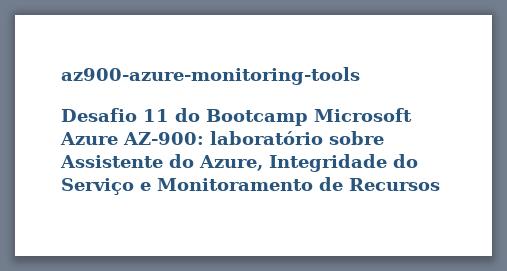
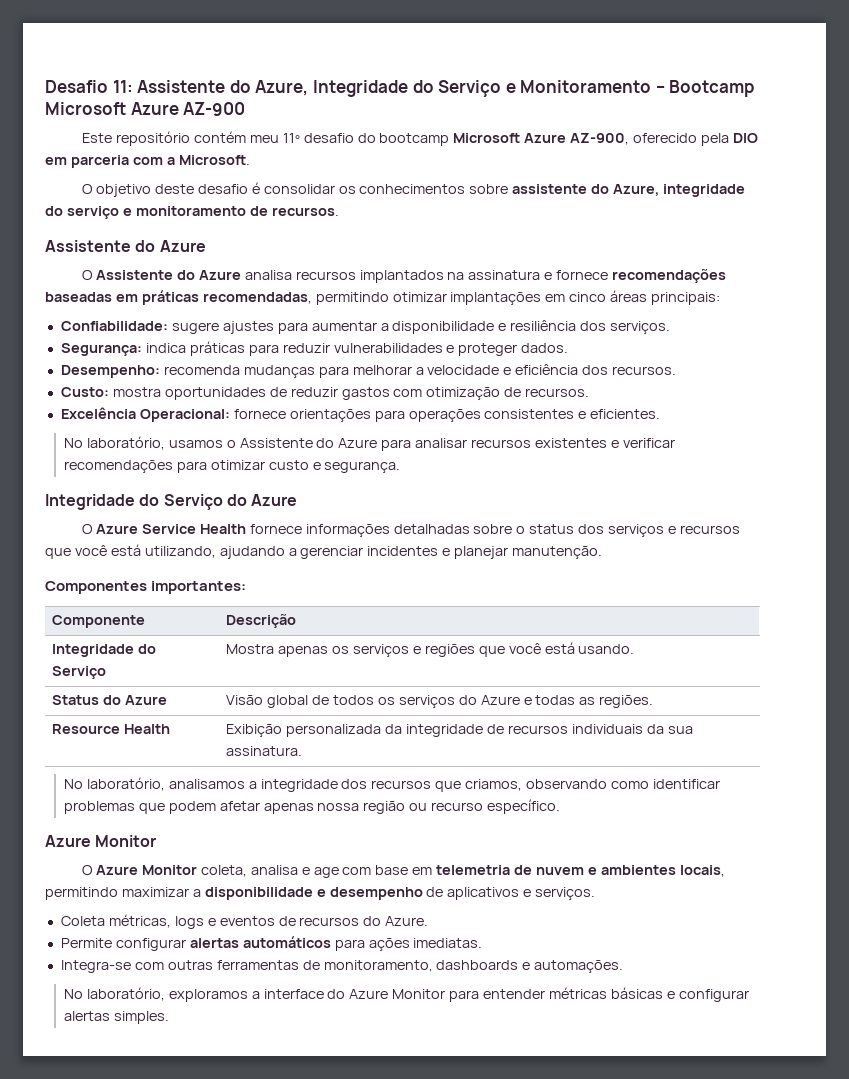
[61,67,360,85] [61,108,412,126] [60,131,384,145] az900-azure-monitoring-tools // Desafio 11 do Bootcamp Microsoft Azure AZ-900: laboratório sobre -> [45,80,133,93] Desafio 11:
[319,177,440,191] de Recursos -> [655,80,755,97] [45,102,246,116] [82,131,758,146] [45,155,250,168] [82,182,746,197] [45,206,339,219] [45,240,206,252] [82,269,727,283] [45,290,721,305] [60,320,671,334] [60,341,569,356] [60,364,677,378] [60,387,590,400] [60,407,661,422] [63,436,675,451] [63,460,401,473] [45,494,298,510] [82,524,740,537] [45,544,603,559] [45,581,247,594] [52,615,146,628] [226,614,297,628] [52,644,157,657] [52,666,107,679] [226,642,635,657] [52,695,168,705] [226,695,654,708] [52,724,171,734] [226,724,693,737] [226,746,303,756] [63,777,720,792] [63,799,561,814] [45,835,157,847] [82,865,725,878] [45,887,596,900] [60,914,429,929] [60,936,483,951] [60,960,624,973] [63,987,749,1002] [63,1011,169,1024] – Bootcamp Microsoft Azure AZ-900 // Este repositório contém meu 11º desafio do bootcamp Microsoft Azure AZ-900, oferecido pela DIO em parceria com a Microsoft. // O objetivo deste desafio é consolidar os conhecimentos sobre assistente do Azure, integridade do serviço e monitoramento de recursos. // Assistente do Azure // O Assistente do Azure analisa recursos implantados na assinatura e fornece recomendações baseadas em práticas recomendadas, permitindo otimizar implantações em cinco áreas principais: // Confiabilidade: sugere ajustes para aumentar a disponibilidade e resiliência dos serviços. // Segurança: indica práticas para reduzir vulnerabilidades e proteger dados. // Desempenho: recomenda mudanças para melhorar a velocidade e eficiência dos recursos. // Custo: mostra oportunidades de reduzir gastos com otimização de recursos. // Excelência Operacional: fornece orientações para operações consistentes e eficientes. // No laboratório, usamos o Assistente do Azure para analisar recursos existentes e verificar recomendações para otimizar custo e segurança. // Integridade do Serviço do Azure // O Azure Service Health fornece informações detalhadas sobre o status dos serviços e recursos que você está utilizando, ajudando a gerenciar incidentes e planejar manutenção. // Componentes importantes: // Componente | Descrição // Integridade do Serviço | Mostra apenas os serviços e regiões que você está usando. // Status do Azure | Visão global de todos os serviços do Azure e todas as regiões. // Resource Health | Exibição personalizada da integridade de recursos individuais da sua assinatura. // No laboratório, analisamos a integridade dos recursos que criamos, observando como identificar problemas que podem afetar apenas nossa região ou recurso específico. // Azure Monitor // O Azure Monitor coleta, analisa e age com base em telemetria de nuvem e ambientes locais, permitindo maximizar a disponibilidade e desempenho de aplicativos e serviços. // Coleta métricas, logs e eventos de recursos do Azure. // Permite configurar alertas automáticos para ações imediatas. // Integra-se com outras ferramentas de monitoramento, dashboards e automações. // No laboratório, exploramos a interface do Azure Monitor para entender métricas básicas e configurar alertas simples.

